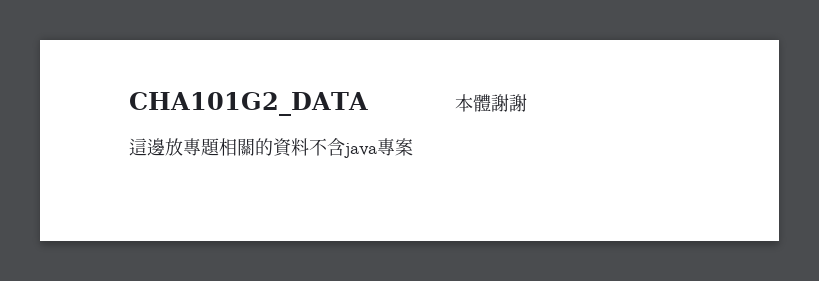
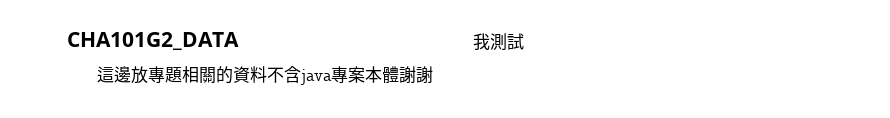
(527, 103) none -> [473,33,524,51] 我測試

